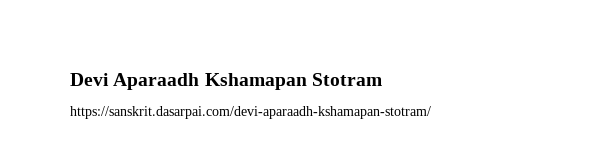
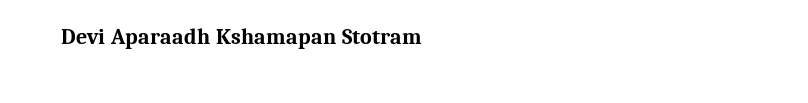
[70,106,431,119] // https://sanskrit.dasarpai.com/devi-aparaadh-kshamapan-stotram/ -> (422, 36) none

